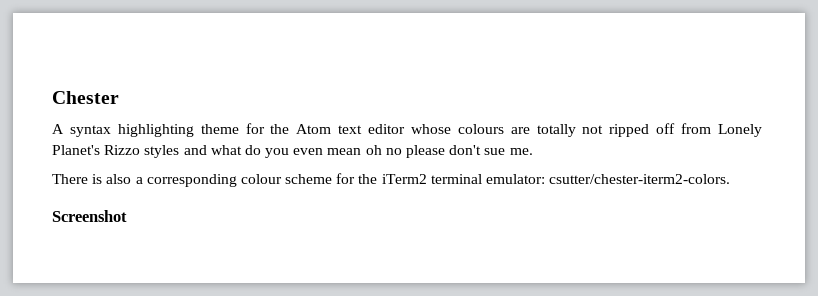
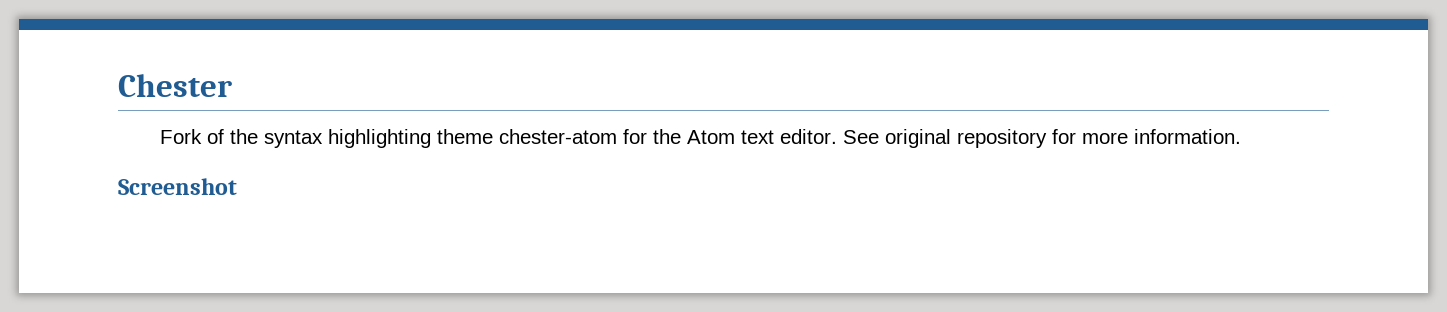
[52,124,64,134] A -> [159,129,258,144] Fork of the
(239, 129) none -> [498,129,617,144] chester-atom
[368,123,762,137] [52,145,533,158] [52,173,731,187] editor whose colours are totally not ripped off from Lonely Planet's Rizzo styles and what do you even mean oh no please don't sue me. // There is also a corresponding colour scheme for the iTerm2 terminal emulator: csutter/chester-iterm2-colors. -> [779,129,1241,148] editor. See original repository for more information.

